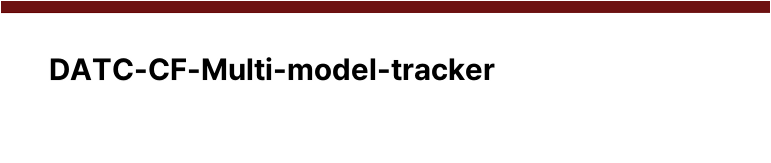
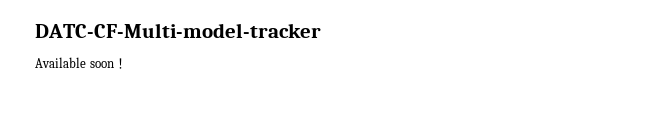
(495, 69) none -> [35,57,127,69] // Available soon！

